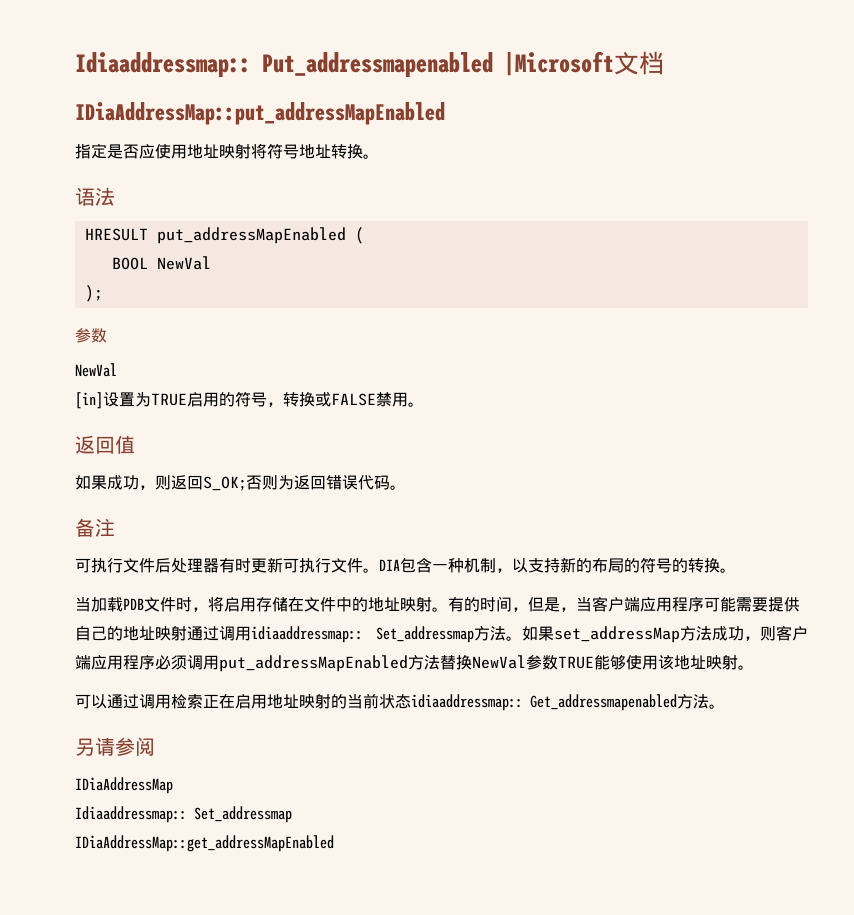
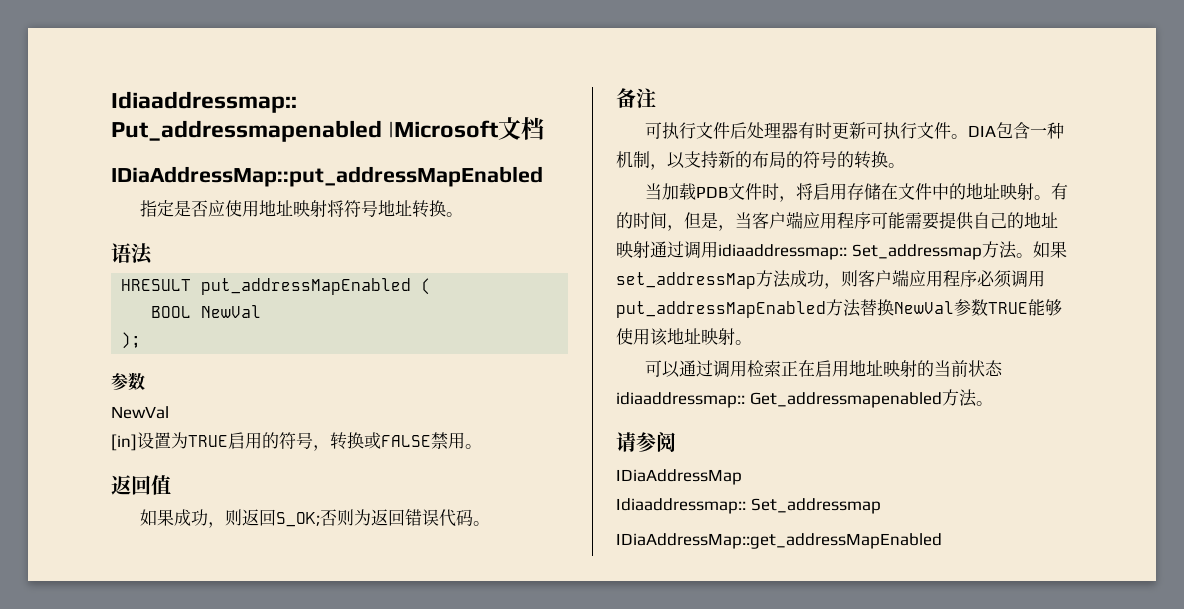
[75,738,95,756] 另 -> (993, 403) none

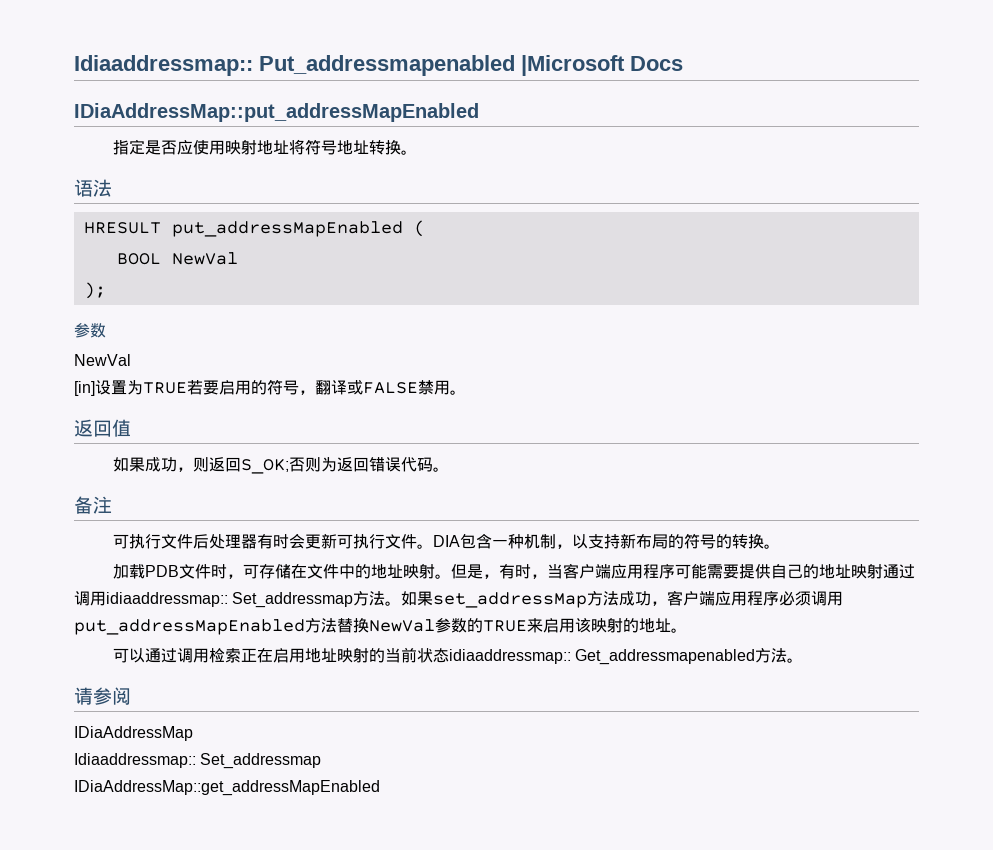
[498,117,545,140] 文档 -> [630,56,683,71] Docs
[259,200,328,217] 地址映射 -> [224,140,289,155] 映射地址
(228, 441) none -> [187,380,219,395] 若要
[330,432,364,450] 转换 -> [315,380,347,395] 翻译
(833, 130) none -> [288,533,305,549] 会
[735,151,752,168] 的 -> (636, 541) none
[645,183,663,200] 当 -> (780, 546) none
[796,183,848,200] 将启用 -> [242,564,259,579] 可
[1051,183,1069,200] [616,212,718,231] 有的时间，但是 -> [450,564,531,579] 但是，有时
[841,270,858,287] 则 -> (668, 603) none
[988,299,1062,316] [616,328,735,346] TRUE能够使用该地址映射 -> [467,618,671,633] 的TRUE来启用该映射的地址

